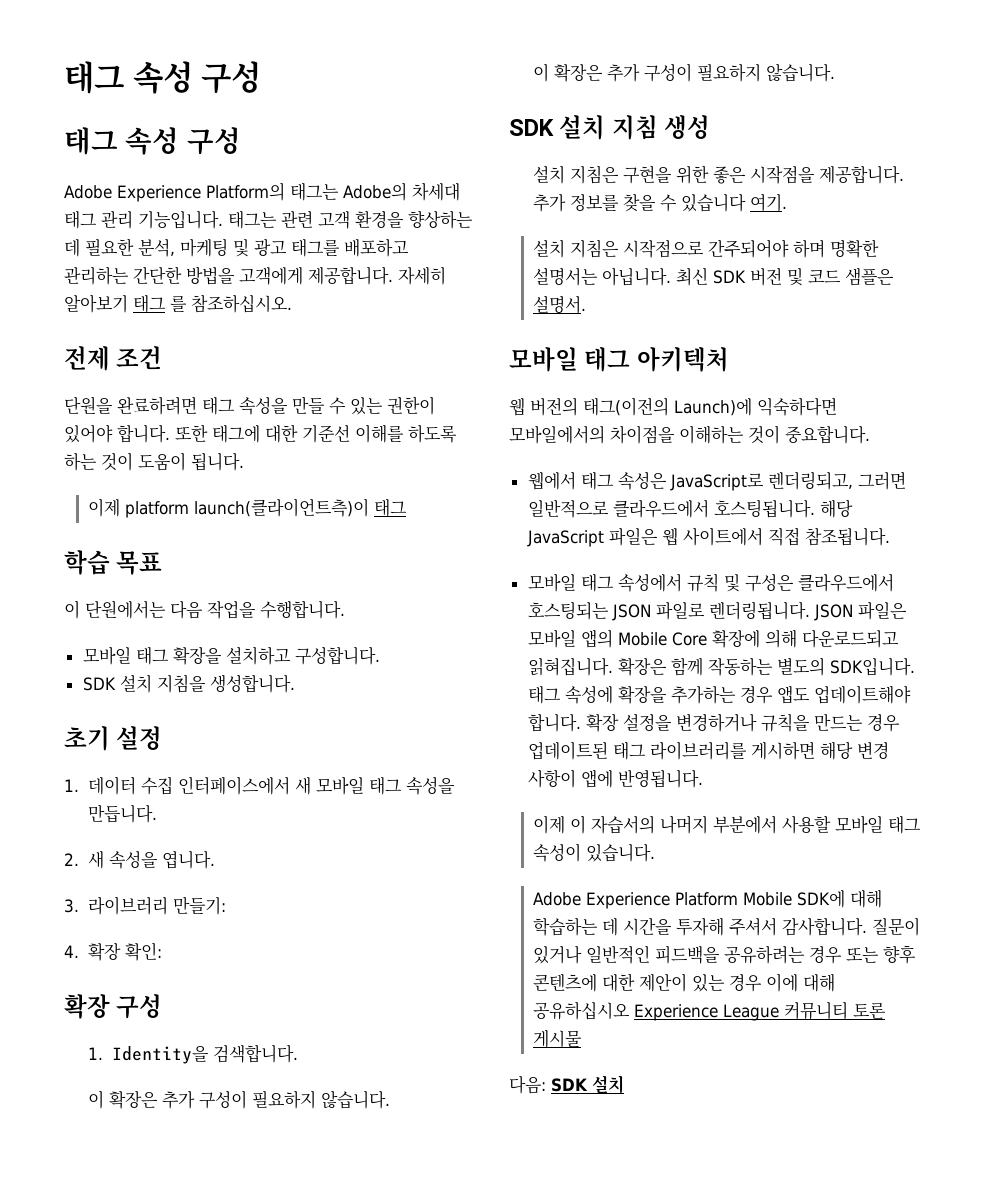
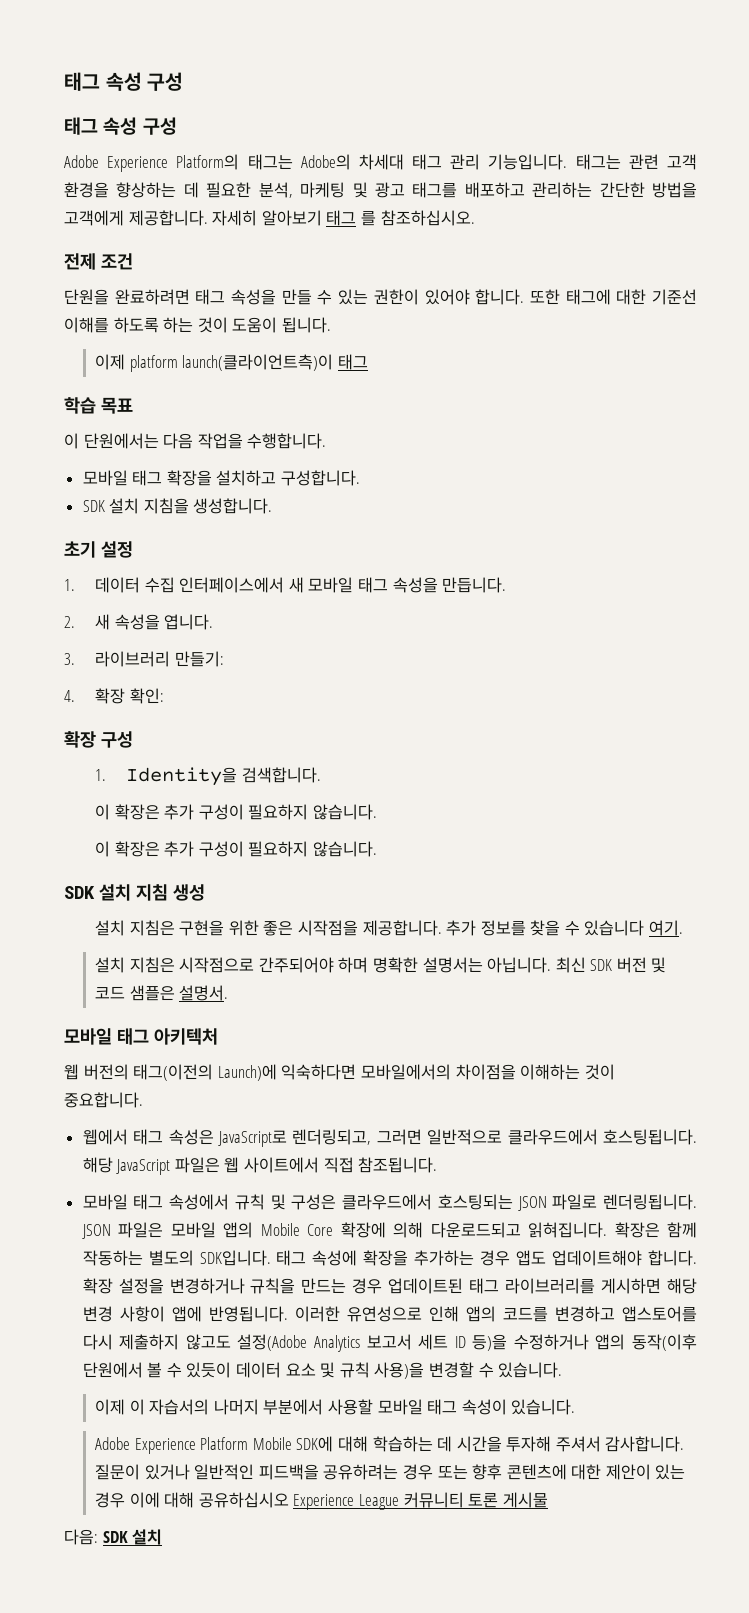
(703, 779) none -> [294,1306,697,1322] [82,1334,697,1352] [82,1362,563,1379] 이러한 유연성으로 인해 앱의 코드를 변경하고 앱스토어를 다시 제출하지 않고도 설정(Adobe Analytics 보고서 세트 ID 등)을 수정하거나 앱의 동작(이후 단원에서 볼 수 있듯이 데이터 요소 및 규칙 사용)을 변경할 수 있습니다.

